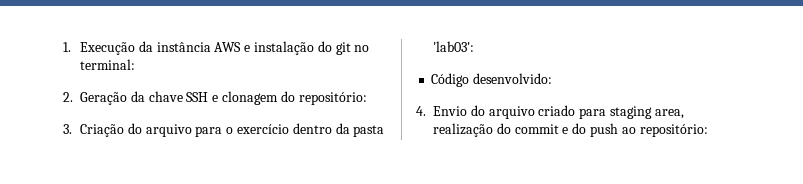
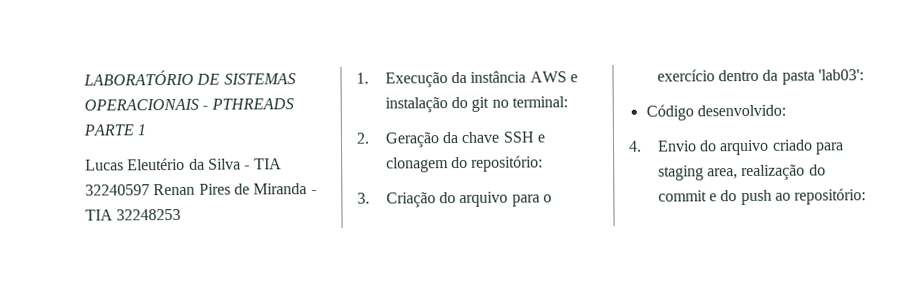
(63, 47) none -> [83,69,296,86] [84,98,294,111] [83,124,147,136] [85,157,282,171] [85,183,317,196] [85,208,182,221] LABORATÓRIO DE SISTEMAS OPERACIONAIS - PTHREADS PARTE 1 // Lucas Eleutério da Silva - TIA 32240597 Renan Pires de Miranda - TIA 32248253 //

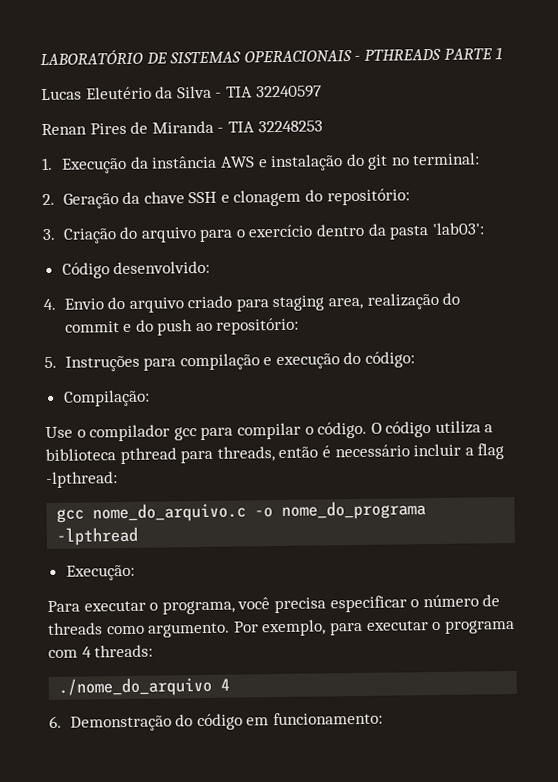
(150, 190) none -> (322, 92) //
(867, 196) none -> [44,351,416,372] [62,389,150,407] [45,420,494,442] [45,443,505,465] [46,471,118,489] [56,500,427,523] [56,526,139,546] [65,564,135,581] [47,594,501,615] [47,619,515,638] [48,644,154,659] [58,676,231,697] [49,711,383,732] // 5. Instruções para compilação e execução do código: // Compilação: // Use o compilador gcc para compilar o código. O código utiliza a biblioteca pthread para threads, então é necessário incluir a flag -lpthread: // gcc nome_do_arquivo.c -o nome_do_programa -lpthread // Execução: // Para executar o programa, você precisa especificar o número de threads como argumento. Por exemplo, para executar o programa com 4 threads: // ./nome_do_arquivo 4 // 6. Demonstração do código em funcionamento:

